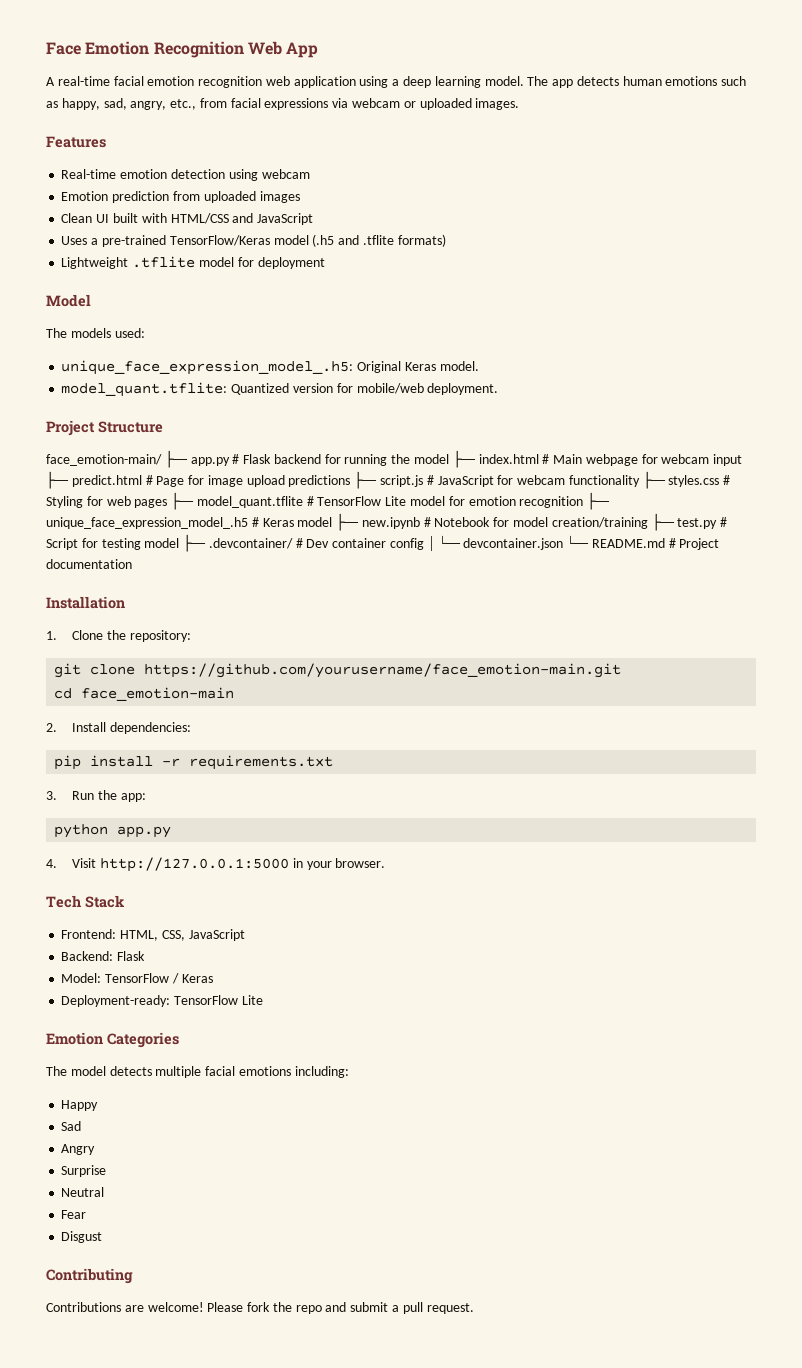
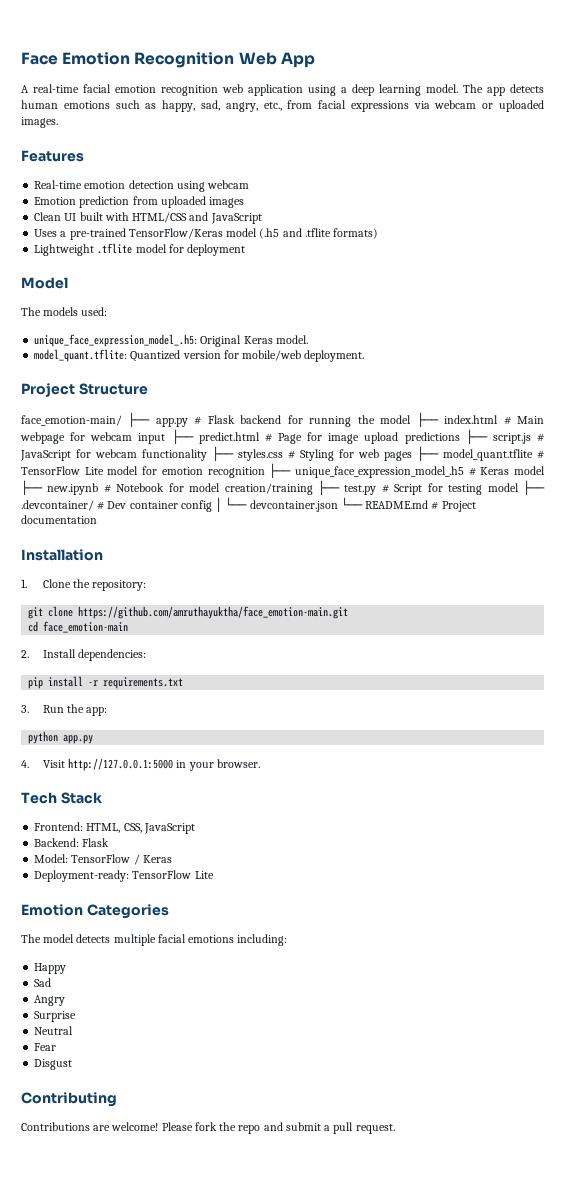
[144,663,622,678] https://github.com/yourusername/face_emotion-main.git -> [78,606,349,619] https://github.com/amruthayuktha/face_emotion-main.git

